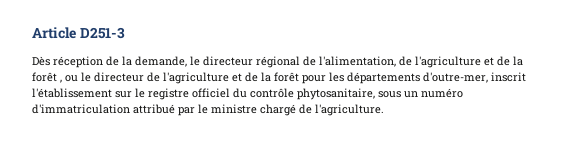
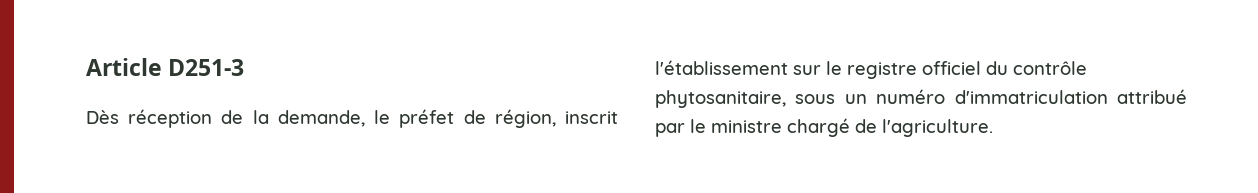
[203,56,523,68] [32,72,488,84] directeur régional de l'alimentation, de l'agriculture et de la forêt , ou le directeur de l'agriculture et de la forêt pour les départements d'outre-mer, -> [399,109,556,128] préfet de région,

